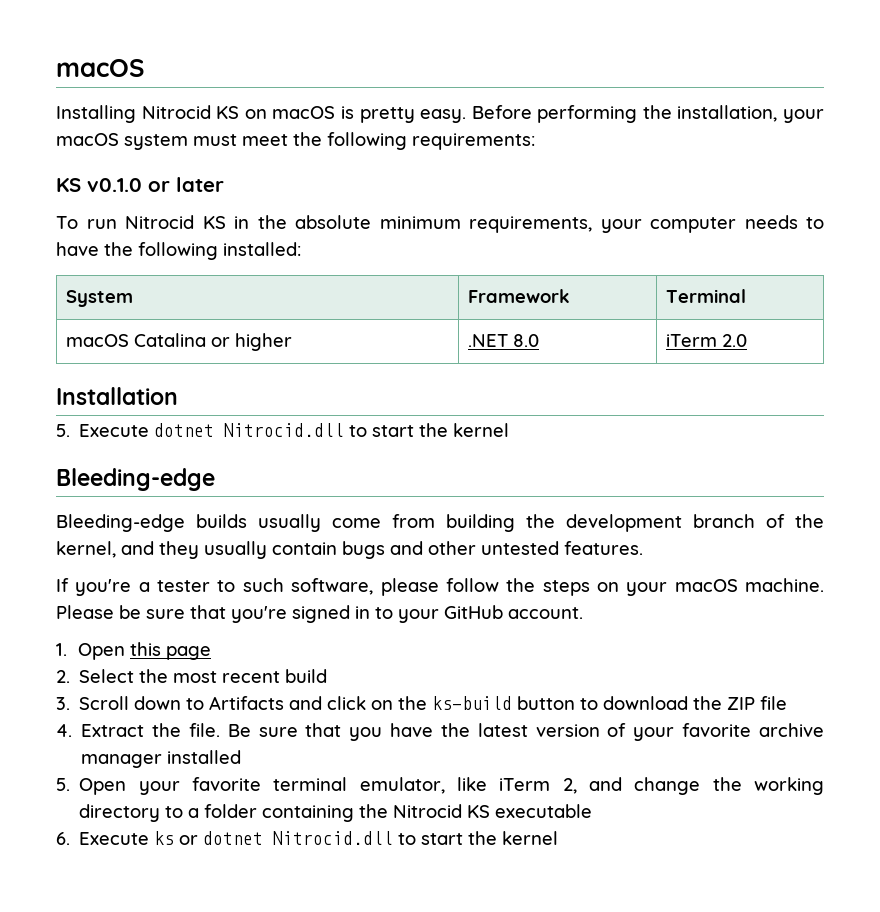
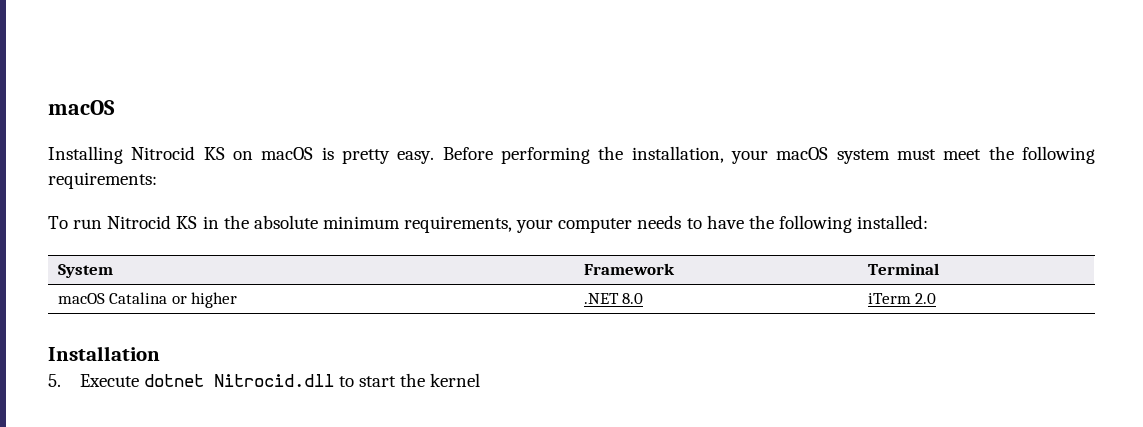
[56,177,224,192] // KS v0.1.0 or later -> (157, 180) none
[56,468,215,491] [56,514,824,532] [56,541,643,559] [56,578,824,596] [56,605,583,623] [56,642,211,660] [56,669,328,683] [56,696,788,710] [56,723,824,741] [81,750,242,768] [56,777,824,795] [79,804,593,822] [56,831,559,845] // Bleeding-edge // Bleeding-edge builds usually come from building the development branch of the kernel, and they usually contain bugs and other untested features. // If you're a tester to such software, please follow the steps on your macOS machine. Please be sure that you're signed in to your GitHub account. // 1. Open this page // 2. Select the most recent build // 3. Scroll down to Artifacts and click on the ks-build button to download the ZIP file // 4. Extract the file. Be sure that you have the latest version of your favorite archive manager installed // 5. Open your favorite terminal emulator, like iTerm 2, and change the working directory to a folder containing the Nitrocid KS executable // 6. Execute ks or dotnet Nitrocid.dll to start the kernel -> (481, 380) none

